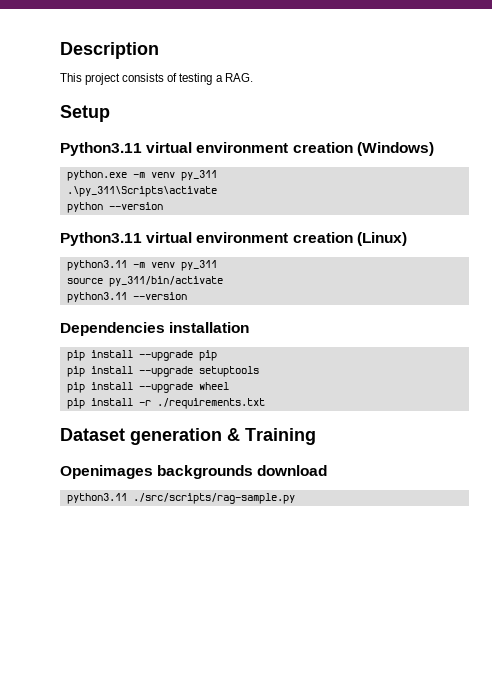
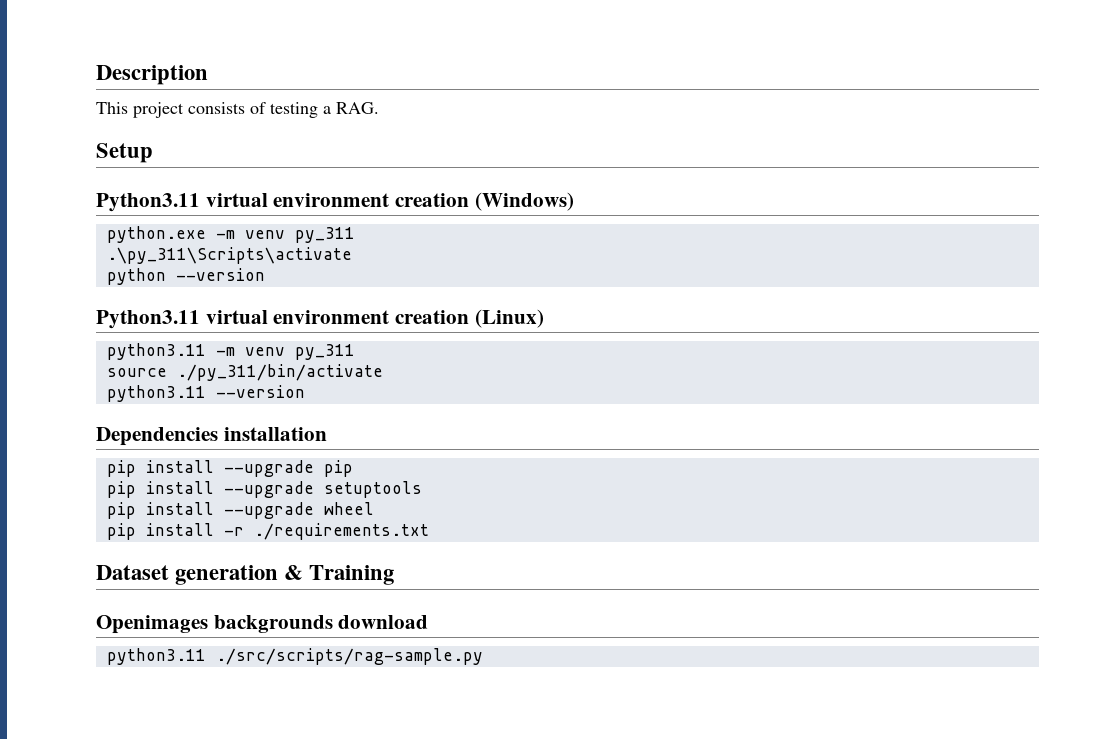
[108,276,223,287] py_311/bin/activate -> [176,364,383,381] ./py_311/bin/activate

